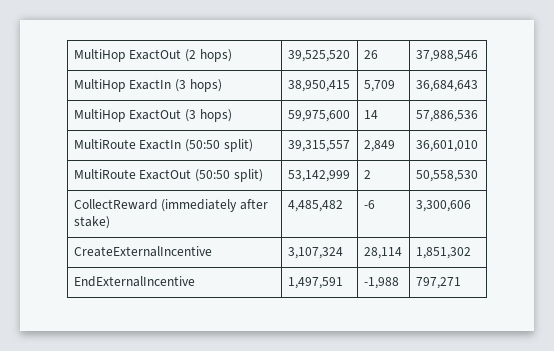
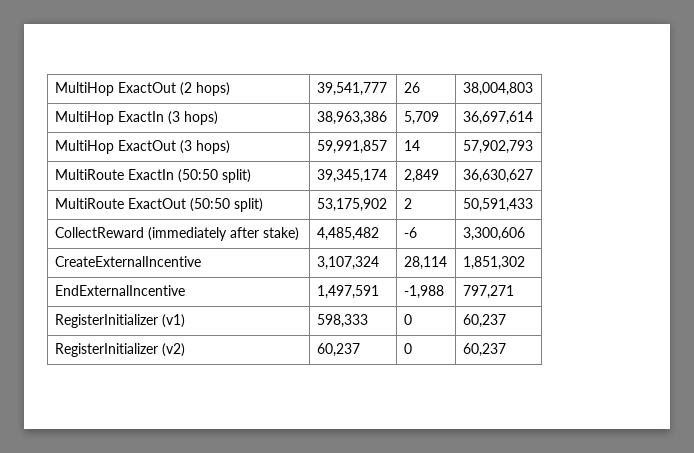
[287,50,350,62] 39,525,520 -> [316,82,387,96] 39,541,777
[415,50,478,62] 37,988,546 -> [462,82,533,96] 38,004,803
[287,80,350,92] 38,950,415 -> [316,111,387,125] 38,963,386
[415,80,478,92] 36,684,643 -> [462,111,533,125] 36,697,614
[287,110,350,122] 59,975,600 -> [316,140,387,154] 59,991,857
[415,110,478,122] 57,886,536 -> [462,140,533,154] 57,902,793
[287,140,350,152] 39,315,557 -> [316,169,387,183] 39,345,174
[415,140,478,152] 36,601,010 -> [462,169,533,183] 36,630,627
[287,170,350,182] 53,142,999 -> [316,198,387,212] 53,175,902
[415,170,478,182] 50,558,530 -> [462,198,533,212] 50,591,433
(461, 283) none -> [54,314,185,328] [316,314,368,328] [403,314,412,325] [462,314,506,328] [54,343,185,357] [316,343,360,357] [403,343,412,354] [462,343,506,357] // RegisterInitializer (v1) | 598,333 | 0 | 60,237 // RegisterInitializer (v2) | 60,237 | 0 | 60,237

